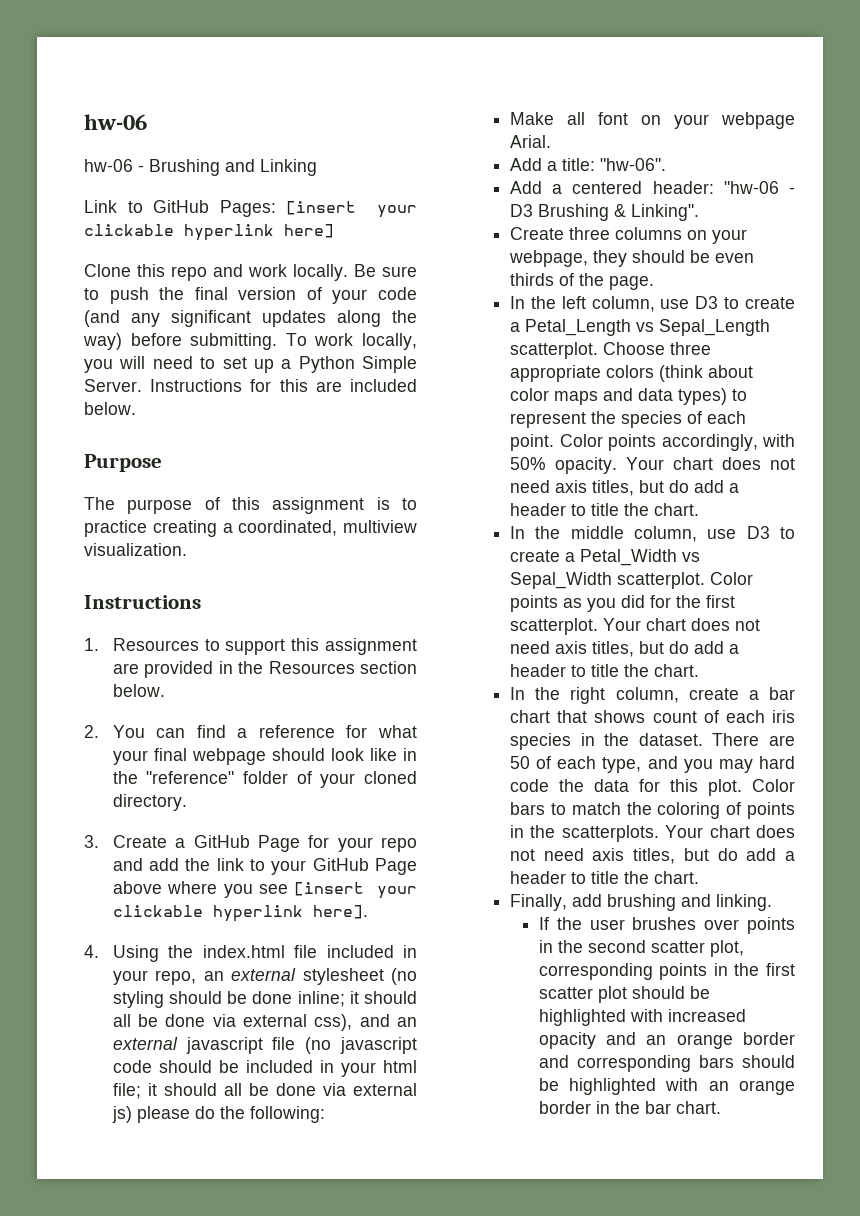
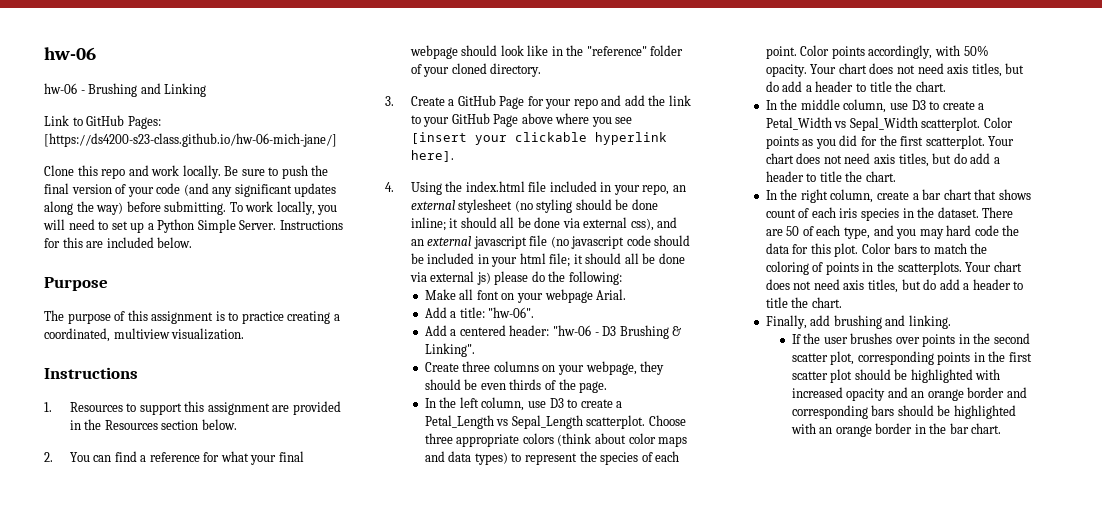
[286,201,417,218] [84,224,334,241] [insert your clickable hyperlink here] -> [44,133,337,147] [https://ds4200-s23-class.github.io/hw-06-mich-jane/]

